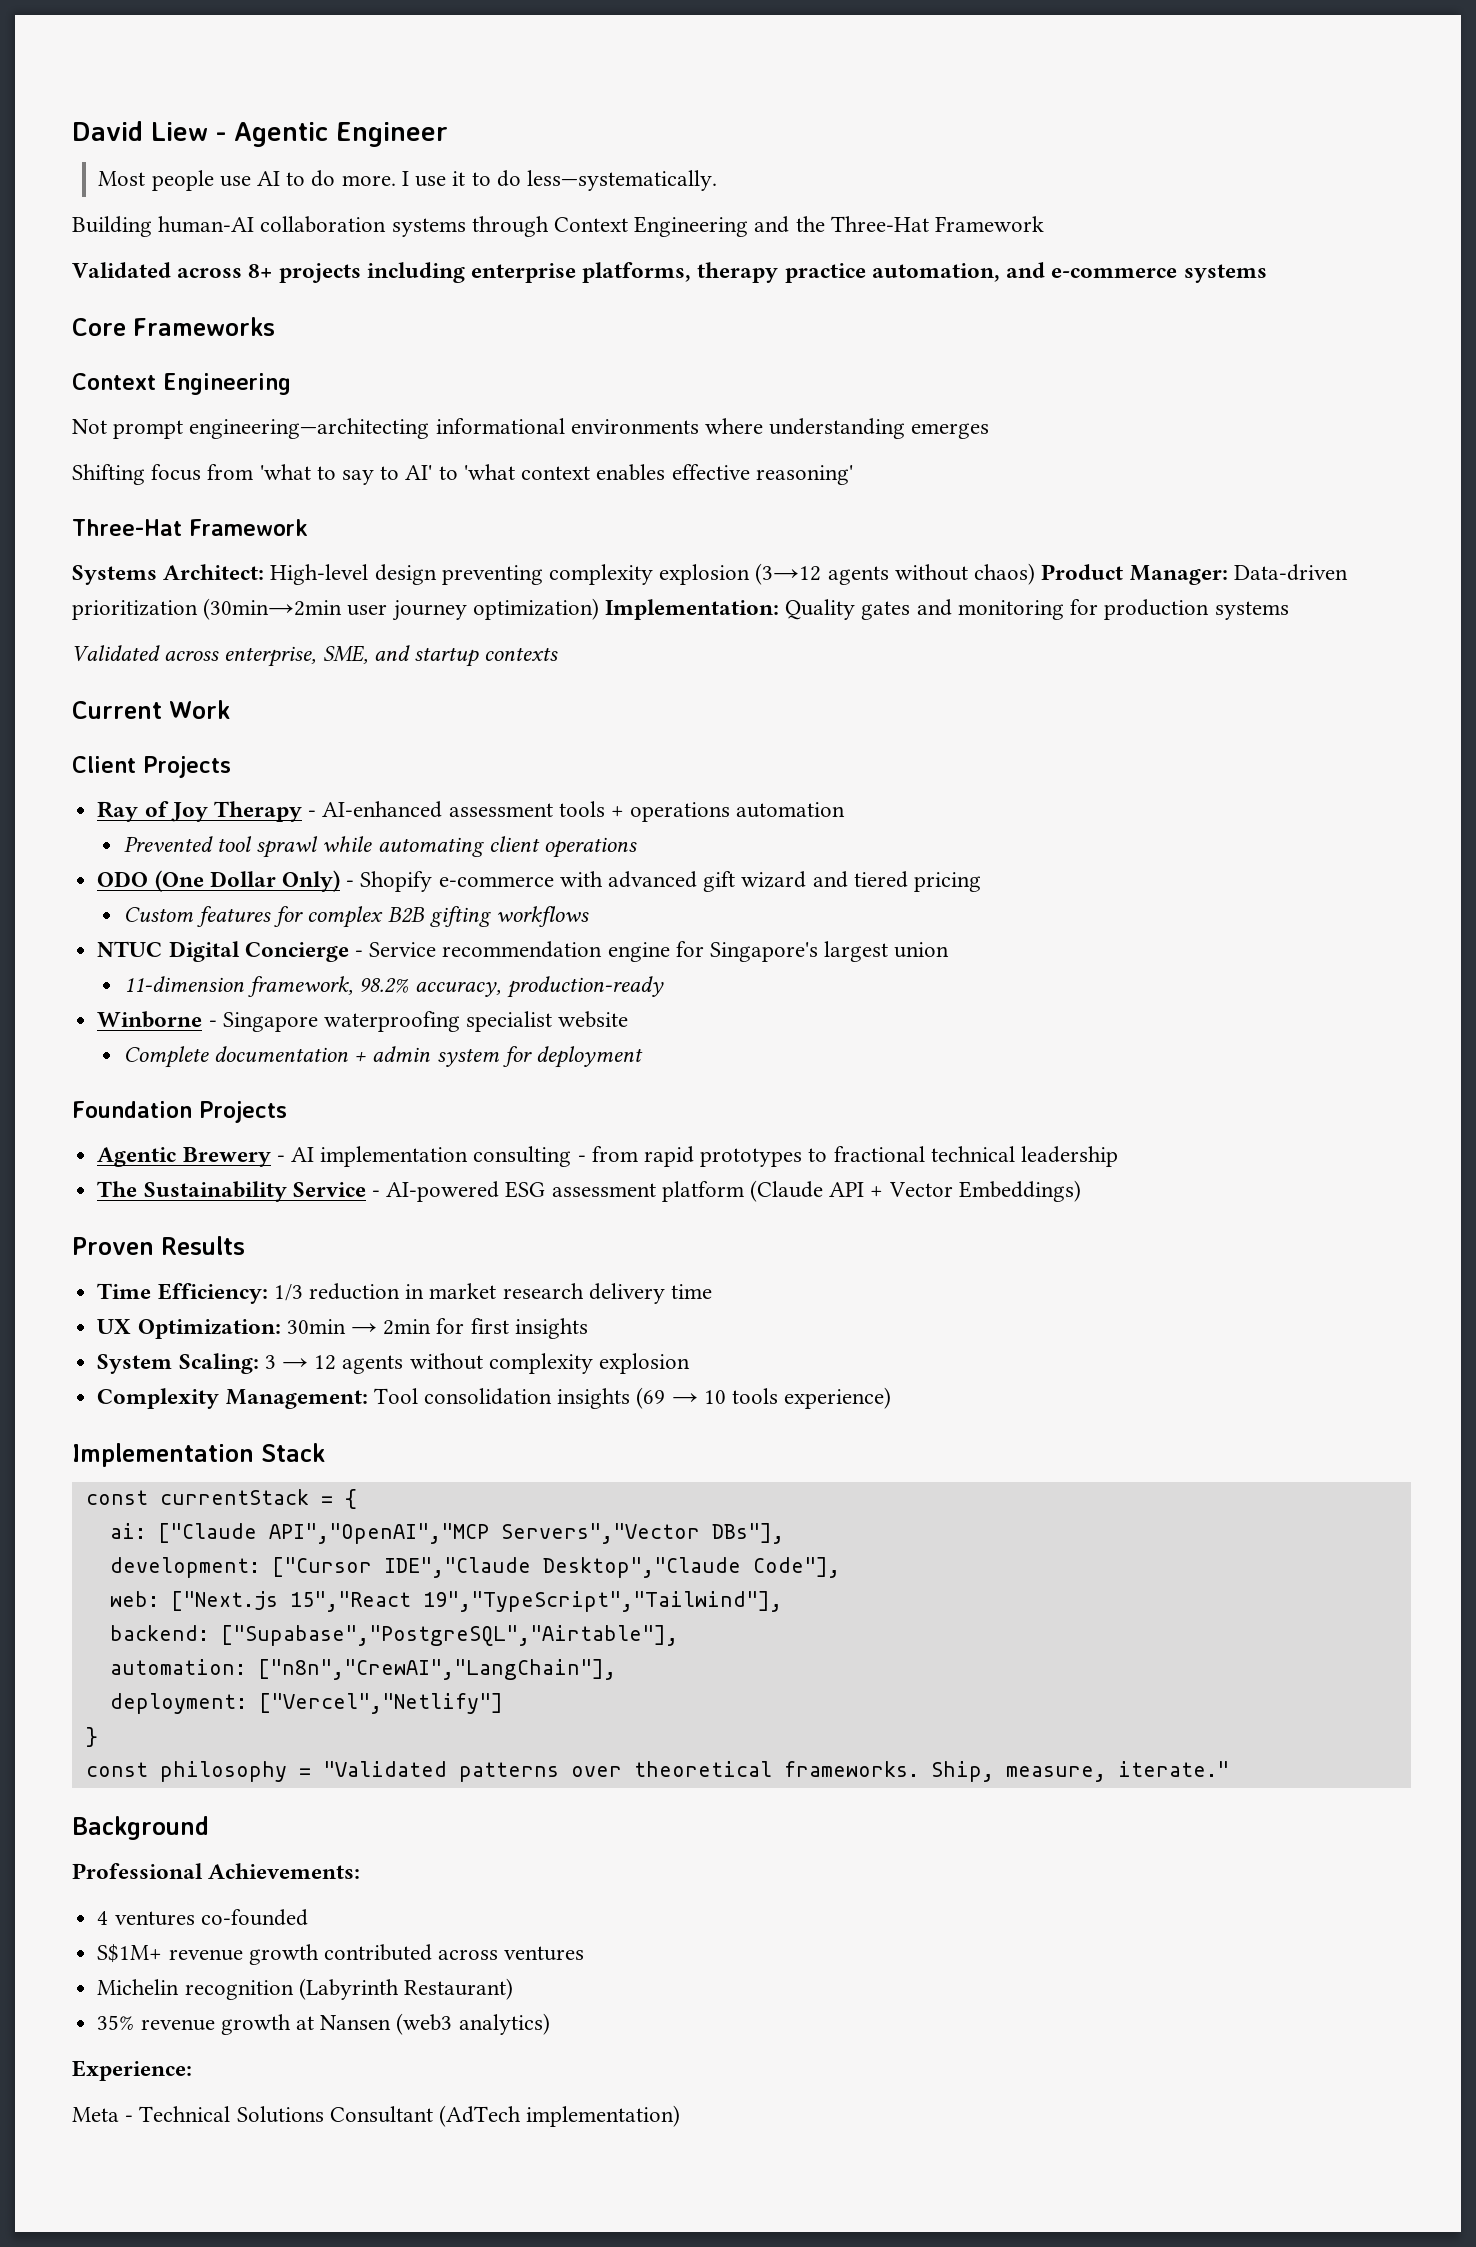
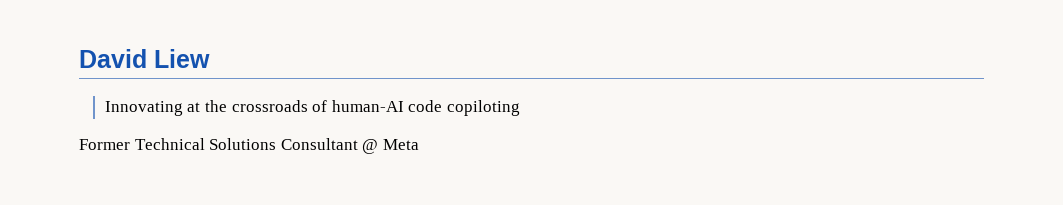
[216,122,448,147] [98,170,717,191] [72,216,1045,237] [72,262,1267,283] [72,317,275,336] [72,373,291,395] [72,418,990,439] [72,464,853,485] [72,519,308,536] [72,563,1348,585] [72,598,1289,621] [72,645,559,667] [72,700,230,719] [72,756,231,778] [97,801,846,822] [123,836,637,858] [97,870,982,892] [123,906,589,928] [97,941,950,962] [123,976,664,998] [97,1011,629,1032] [123,1046,643,1068] [72,1101,287,1123] [97,1146,1119,1167] [97,1180,1081,1202] [72,1236,245,1255] [97,1283,712,1304] [97,1318,588,1339] [97,1353,690,1374] [97,1387,892,1409] [72,1443,325,1467] [85,1489,357,1509] [109,1523,784,1544] [109,1557,840,1578] [109,1591,782,1612] [109,1625,678,1646] [109,1659,616,1680] [109,1693,503,1714] [85,1727,98,1747] [85,1761,1229,1782] [72,1816,209,1840] [72,1863,361,1879] [97,1909,308,1926] [97,1944,585,1965] [97,1978,513,2000] [97,2013,550,2035] [72,2060,192,2081] [72,2107,134,2122] - Agentic Engineer // Most people use AI to do more. I use it to do less—systematically. // Building human-AI collaboration systems through Context Engineering and the Three-Hat Framework // Validated across 8+ projects including enterprise platforms, therapy practice automation, and e-commerce systems // Core Frameworks // Context Engineering // Not prompt engineering—architecting informational environments where understanding emerges // Shifting focus from 'what to say to AI' to 'what context enables effective reasoning' // Three-Hat Framework // Systems Architect: High-level design preventing complexity explosion (3→12 agents without chaos) Product Manager: Data-driven prioritization (30min→2min user journey optimization) Implementation: Quality gates and monitoring for production systems // Validated across enterprise, SME, and startup contexts // Current Work // Client Projects // Ray of Joy Therapy - AI-enhanced assessment tools + operations automation // Prevented tool sprawl while automating client operations // ODO (One Dollar Only) - Shopify e-commerce with advanced gift wizard and tiered pricing // Custom features for complex B2B gifting workflows // NTUC Digital Concierge - Service recommendation engine for Singapore's largest union // 11-dimension framework, 98.2% accuracy, production-ready // Winborne - Singapore waterproofing specialist website // Complete documentation + admin system for deployment // Foundation Projects // Agentic Brewery - AI implementation consulting - from rapid prototypes to fractional technical leadership // The Sustainability Service - AI-powered ESG assessment platform (Claude API + Vector Embeddings) // Proven Results // Time Efficiency: 1/3 reduction in market research delivery time // UX Optimization: 30min → 2min for first insights // System Scaling: 3 → 12 agents without complexity explosion // Complexity Management: Tool consolidation insights (69 → 10 tools experience) // Implementation Stack // const currentStack = { // ai: ["Claude API","OpenAI","MCP Servers","Vector DBs"], // development: ["Cursor IDE","Claude Desktop","Claude Code"], // web: ["Next.js 15","React 19","TypeScript","Tailwind"], // backend: ["Supabase","PostgreSQL","Airtable"], // automation: ["n8n","CrewAI","LangChain"], // deployment: ["Vercel","Netlify"] // } // const philosophy = "Validated patterns over theoretical frameworks. Ship, measure, iterate." // Background // Professional Achievements: // 4 ventures co-founded // S$1M+ revenue growth contributed across ventures // Michelin recognition (Labyrinth Restaurant) // 35% revenue growth at Nansen (web3 analytics) // Experience: // Meta - -> [104,100,520,116] [79,139,130,150] // Innovating at the crossroads of human-AI code copiloting // Former
[439,2105,681,2127] (AdTech implementation) -> [362,139,419,154] @ Meta

